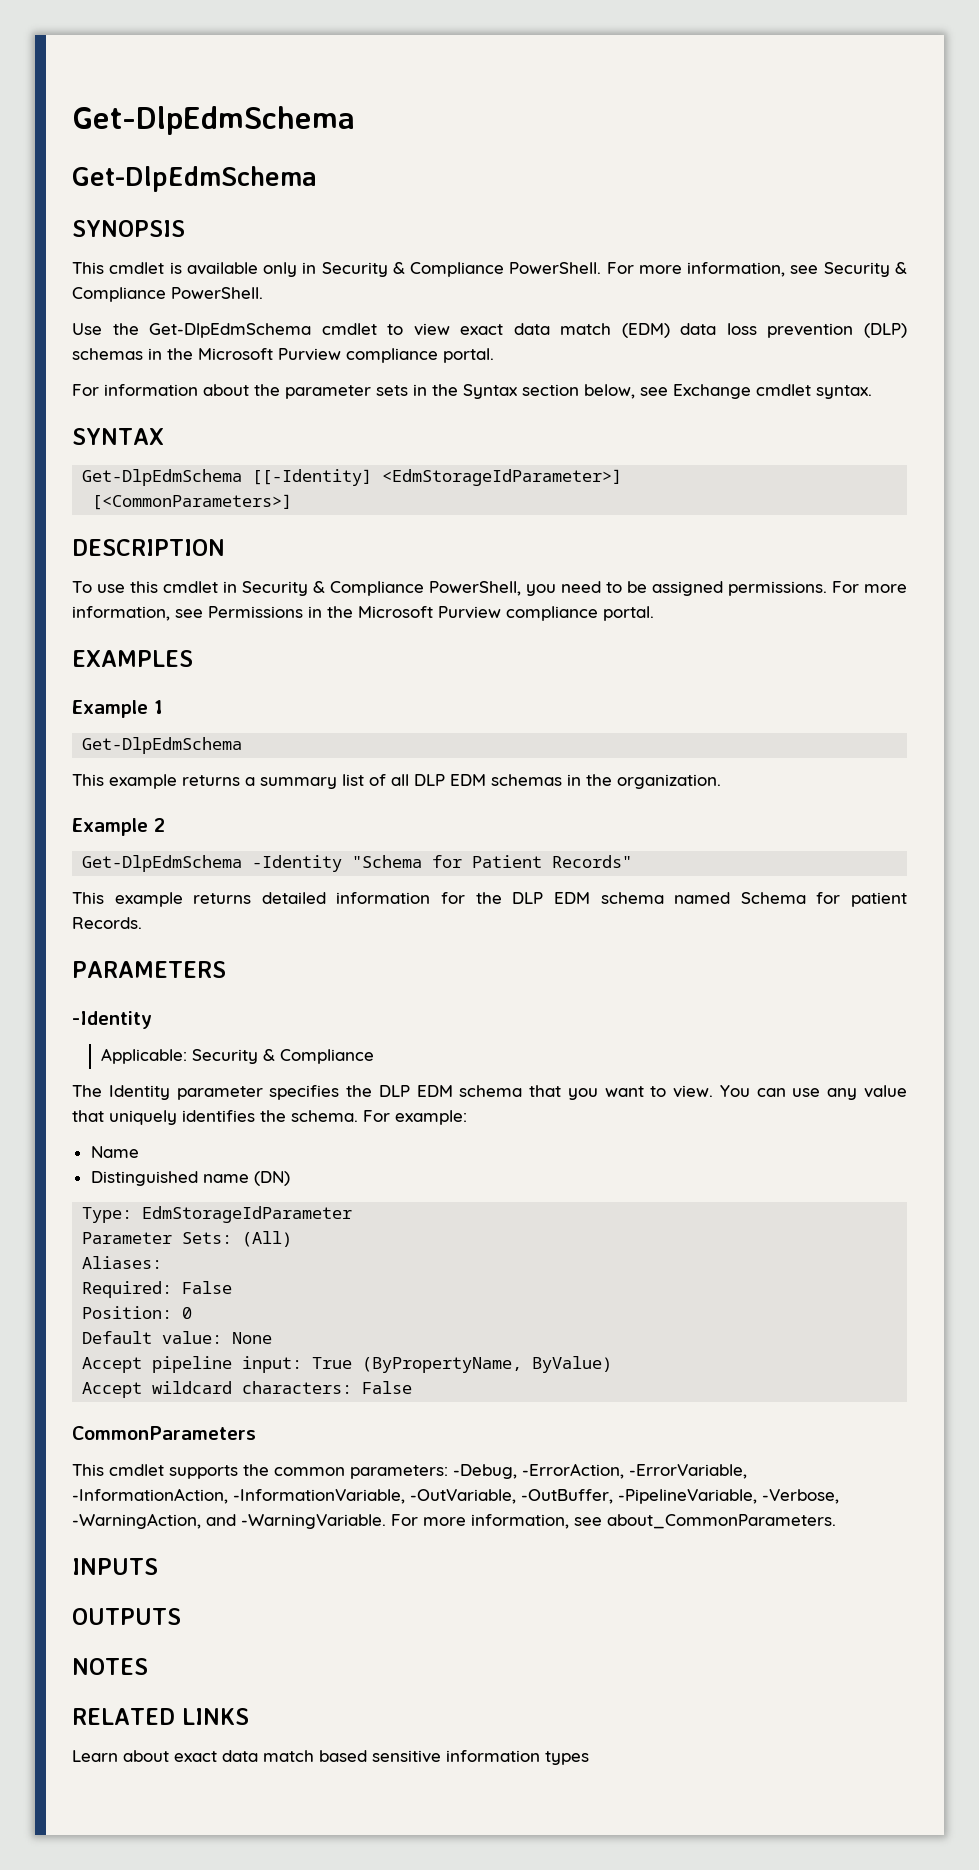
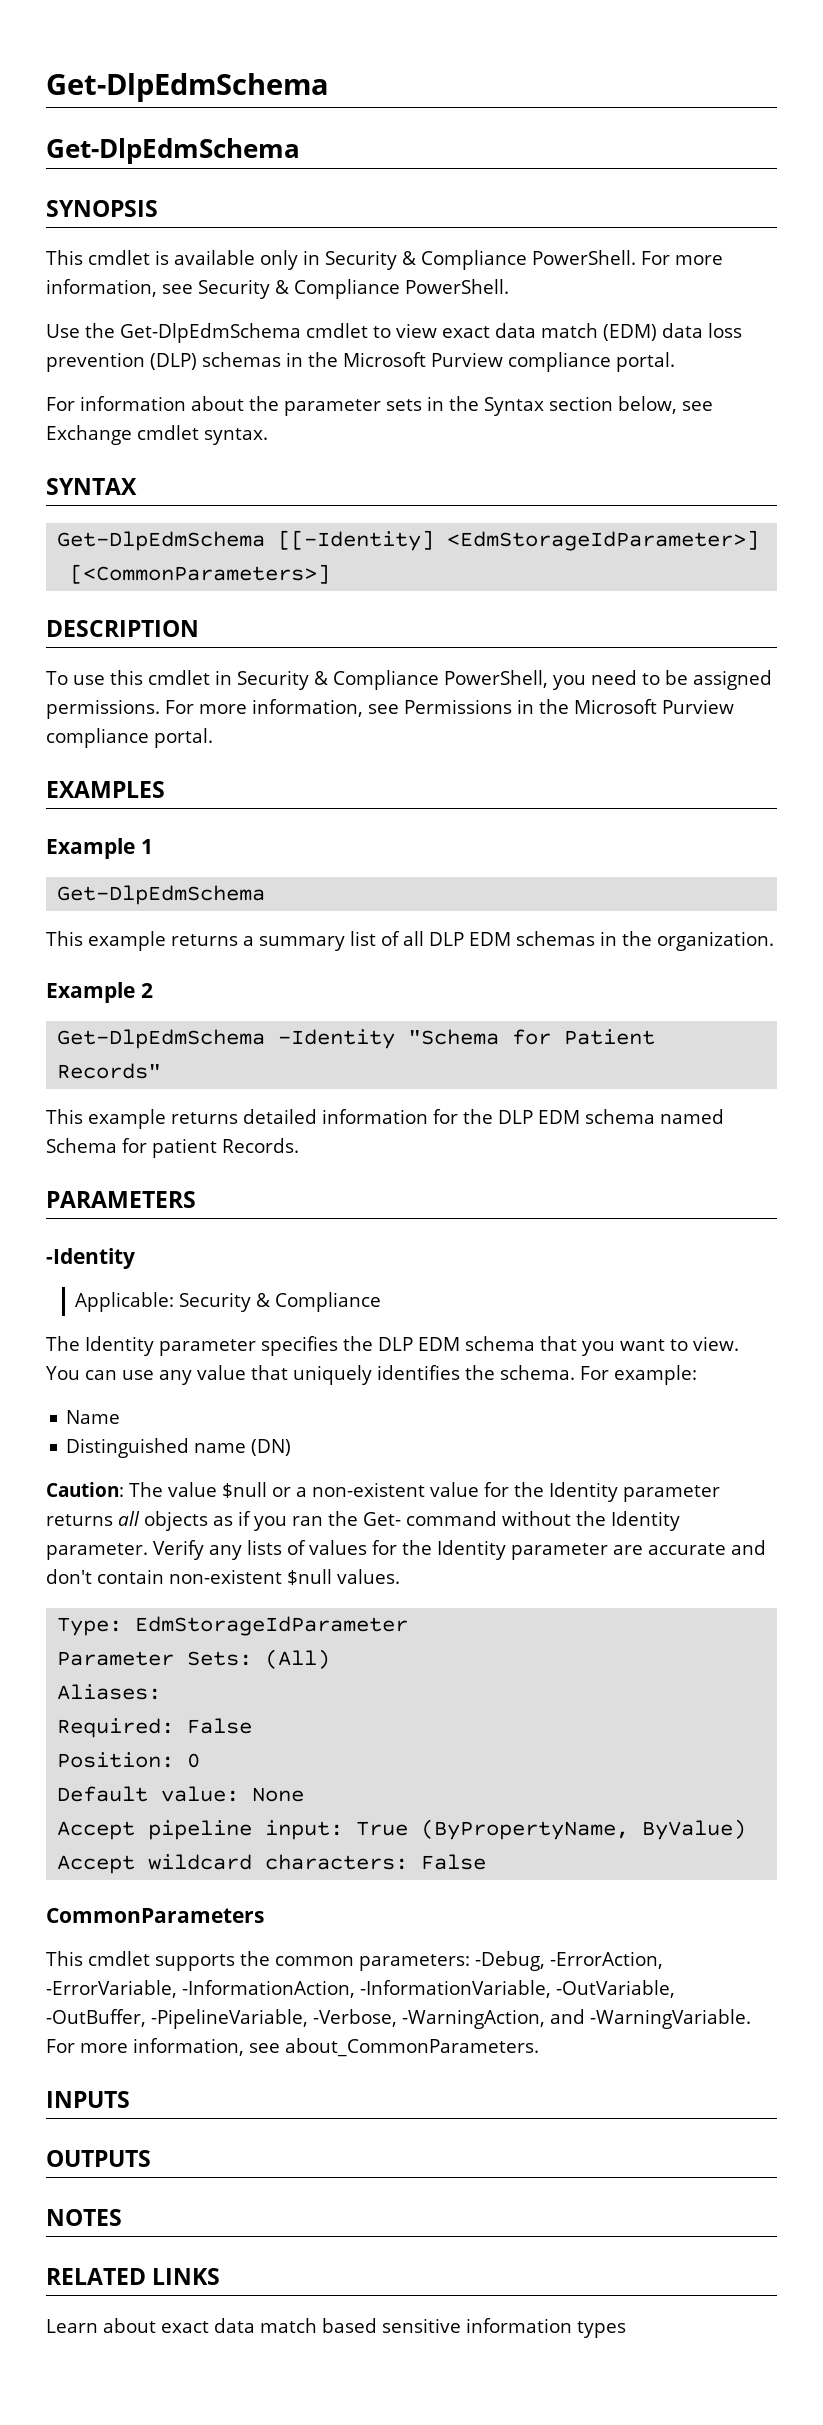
(290, 1178) none -> [46,1482,720,1502] [46,1511,680,1531] [46,1540,766,1560] [46,1569,400,1585] // Caution: The value $null or a non-existent value for the Identity parameter returns all objects as if you ran the Get- command without the Identity parameter. Verify any lists of values for the Identity parameter are accurate and don't contain non-existent $null values.

